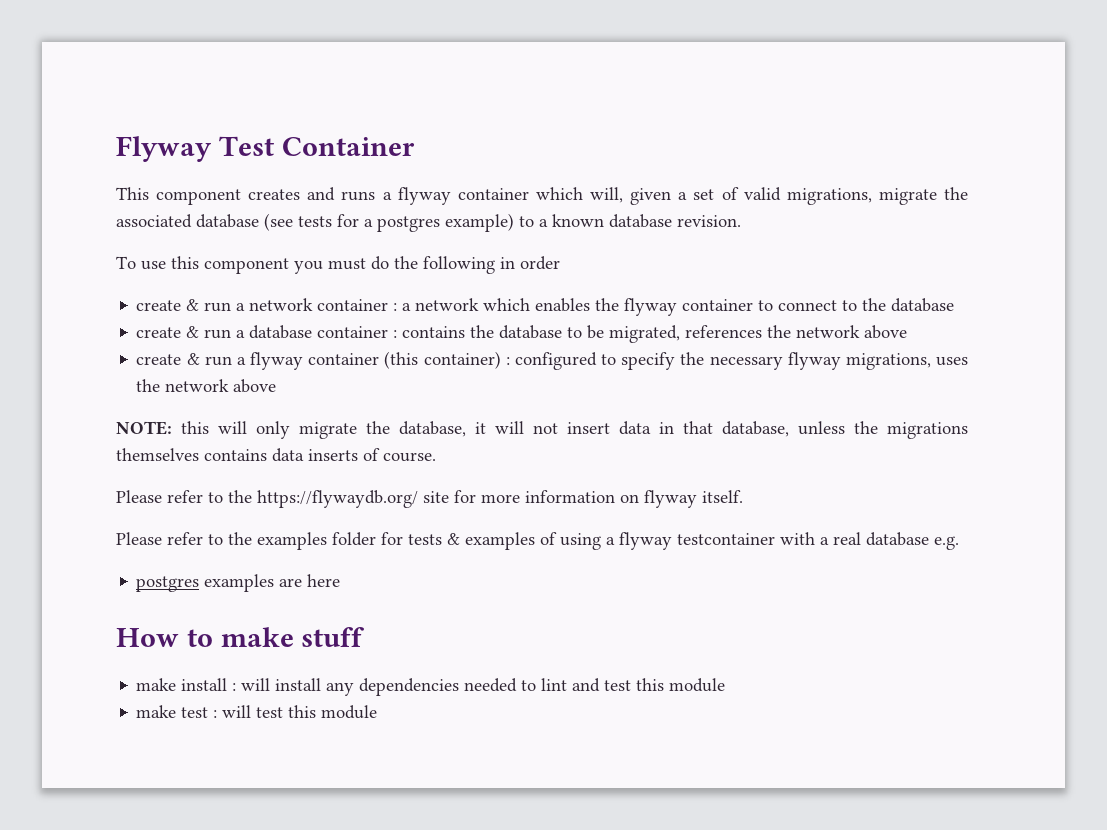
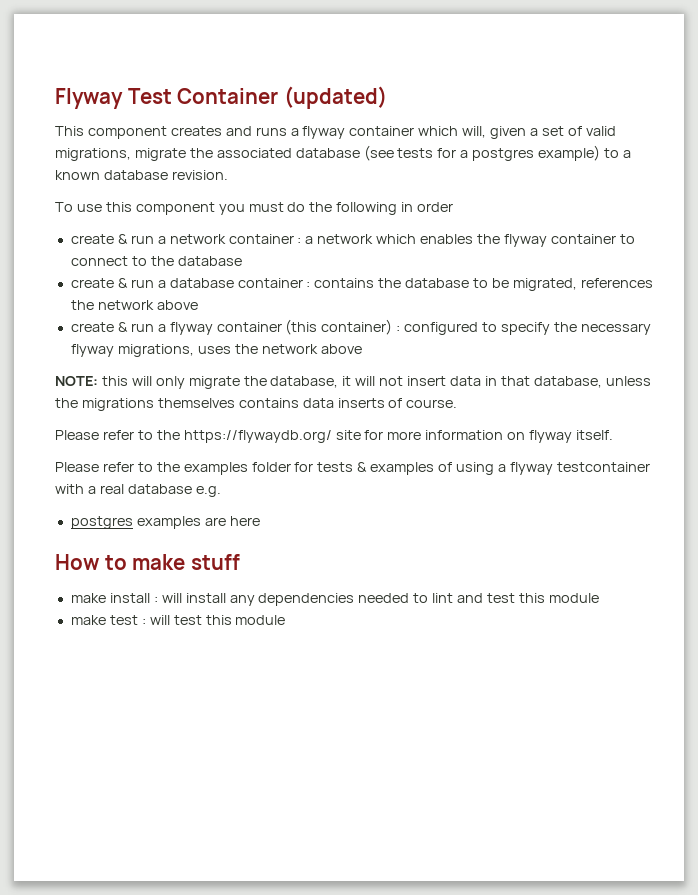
(415, 146) none -> [283,86,387,109] (updated)

